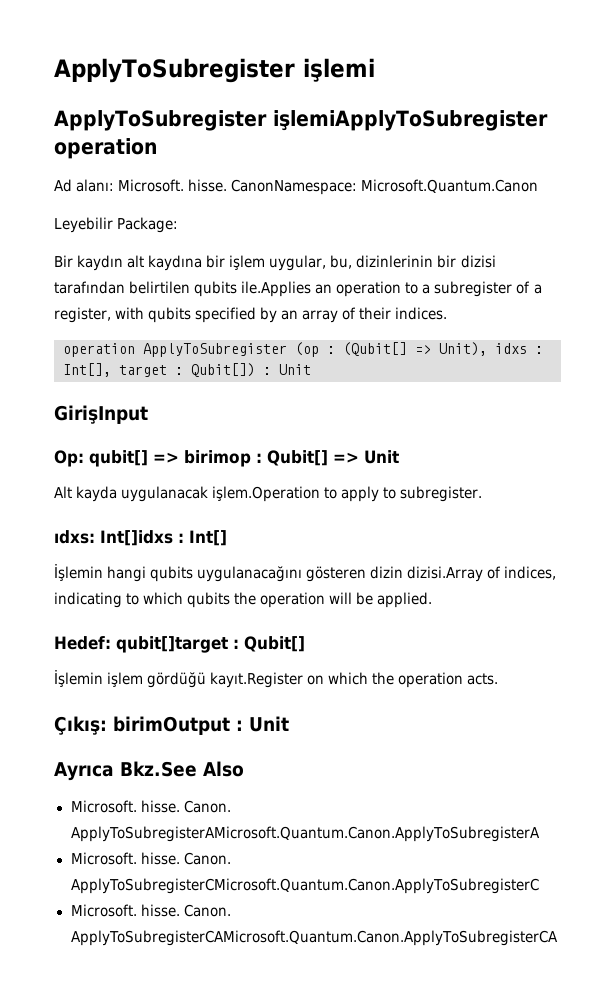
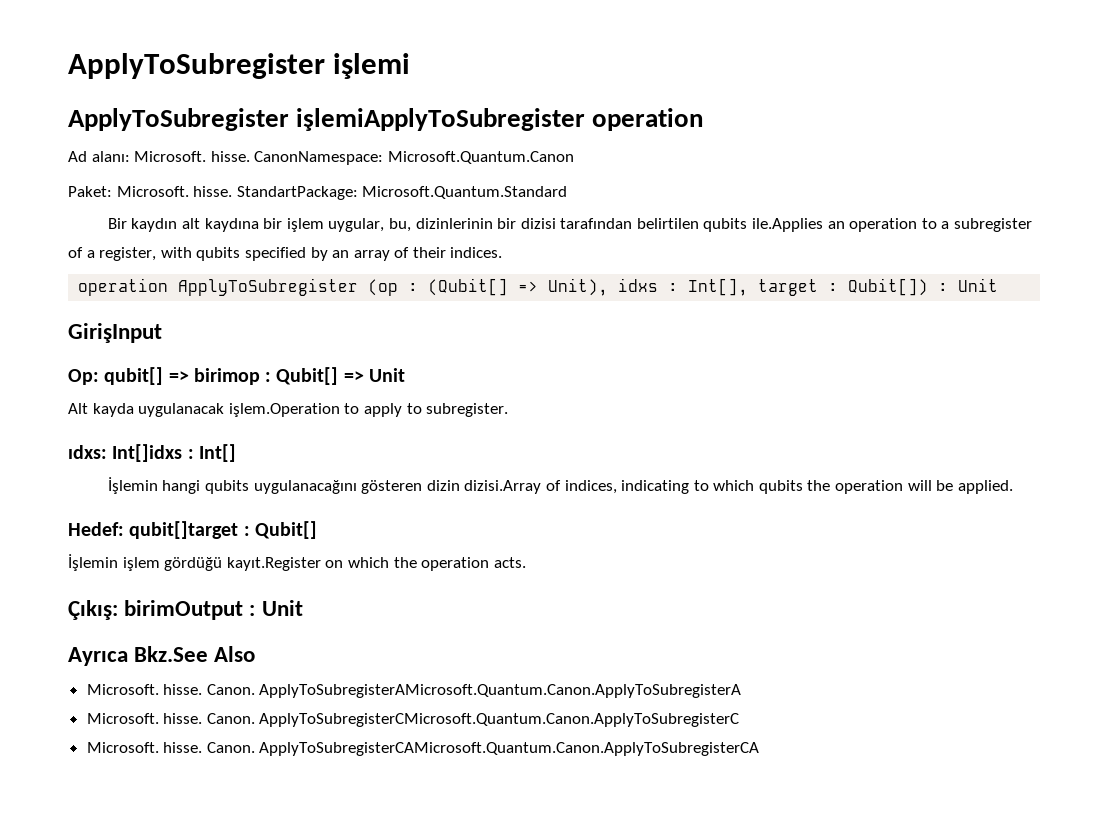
[54,217,179,233] Leyebilir Package: -> [68,186,568,200] Paket: Microsoft. hisse. StandartPackage: Microsoft.Quantum.Standard

